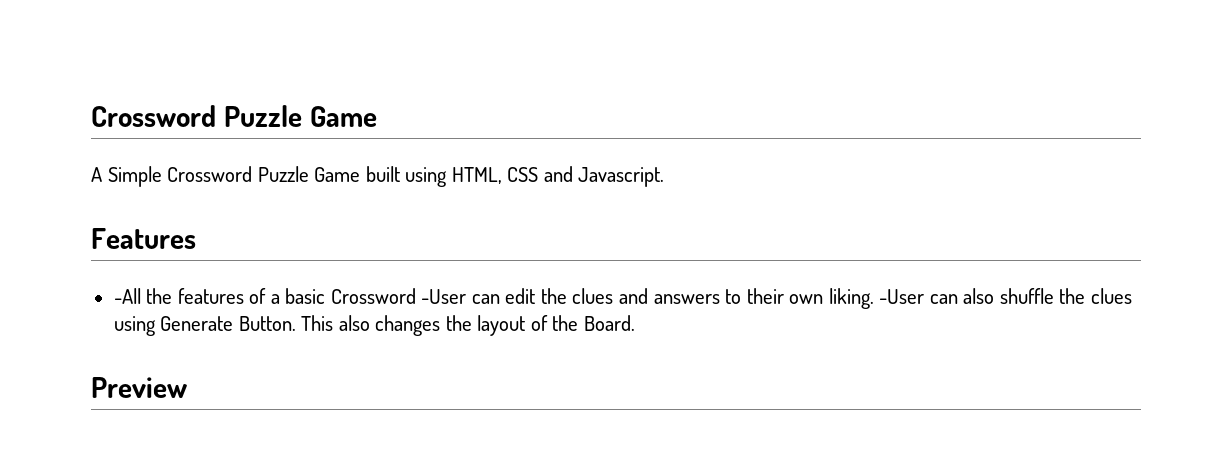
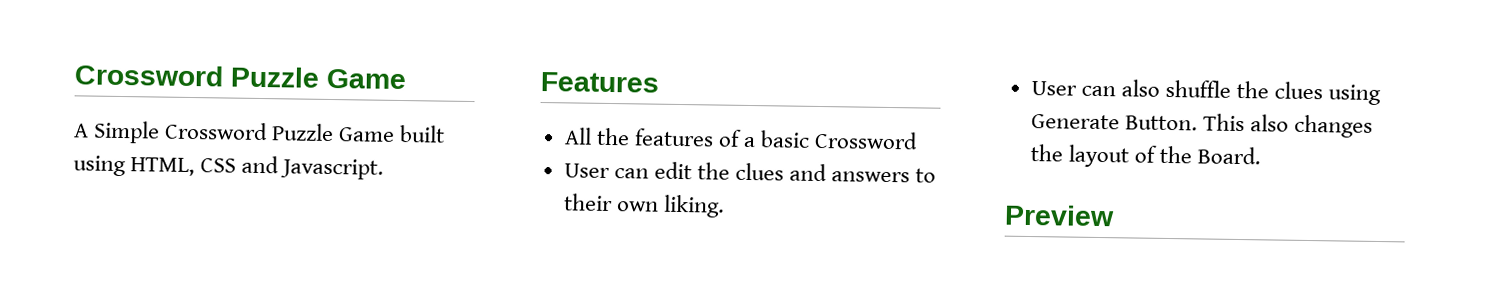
[113,288,141,304] -All -> [563,127,592,145] All
[421,289,467,304] -User -> [563,163,610,178] // User
[879,289,925,304] -User -> [1030,81,1077,96] // User

